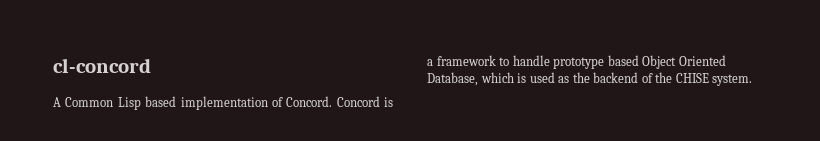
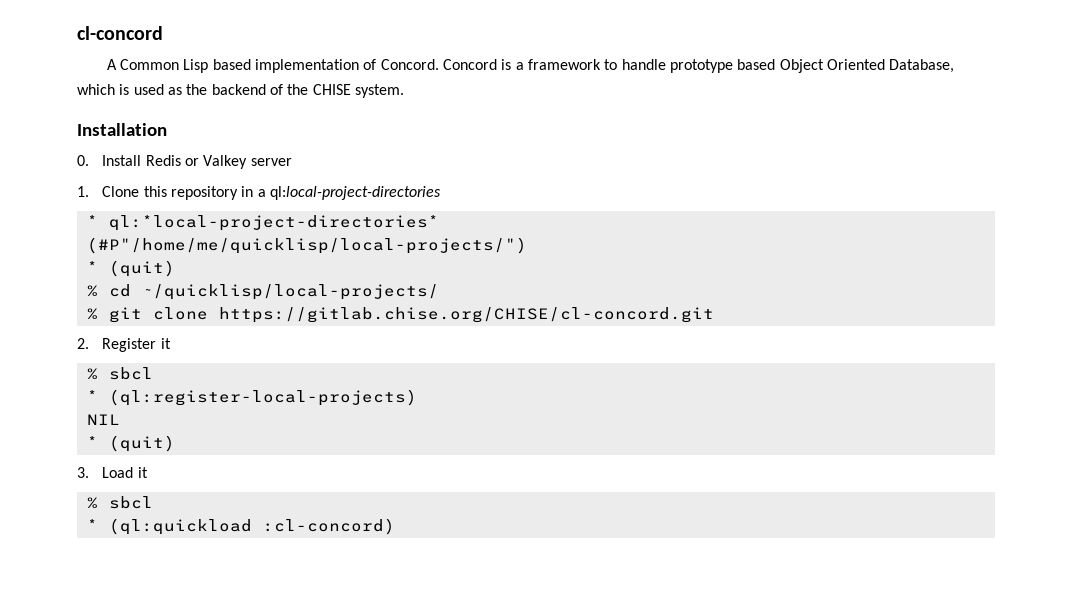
(753, 80) none -> [77,123,167,136] [77,155,292,169] [77,186,441,200] [86,215,439,231] [86,237,527,254] [86,260,175,277] [86,284,439,300] [86,307,714,323] [77,338,171,352] [86,367,153,380] [86,389,417,406] [86,414,120,425] [86,435,175,452] [77,467,148,478] [86,496,153,509] [86,518,395,535] // Installation // 0. Install Redis or Valkey server // 1. Clone this repository in a ql:local-project-directories // * ql:*local-project-directories* // (#P"/home/me/quicklisp/local-projects/") // * (quit) // % cd ~/quicklisp/local-projects/ // % git clone https://gitlab.chise.org/CHISE/cl-concord.git // 2. Register it // % sbcl // * (ql:register-local-projects) // NIL // * (quit) // 3. Load it // % sbcl // * (ql:quickload :cl-concord)

